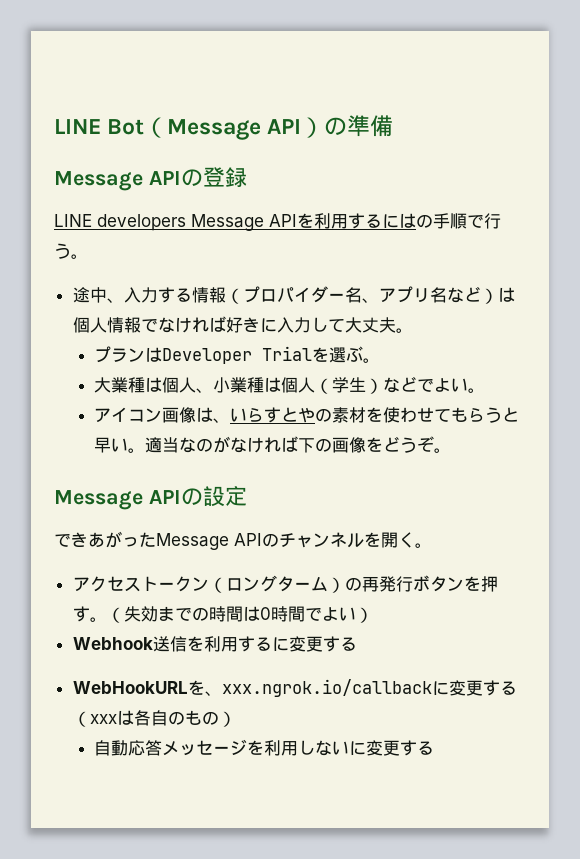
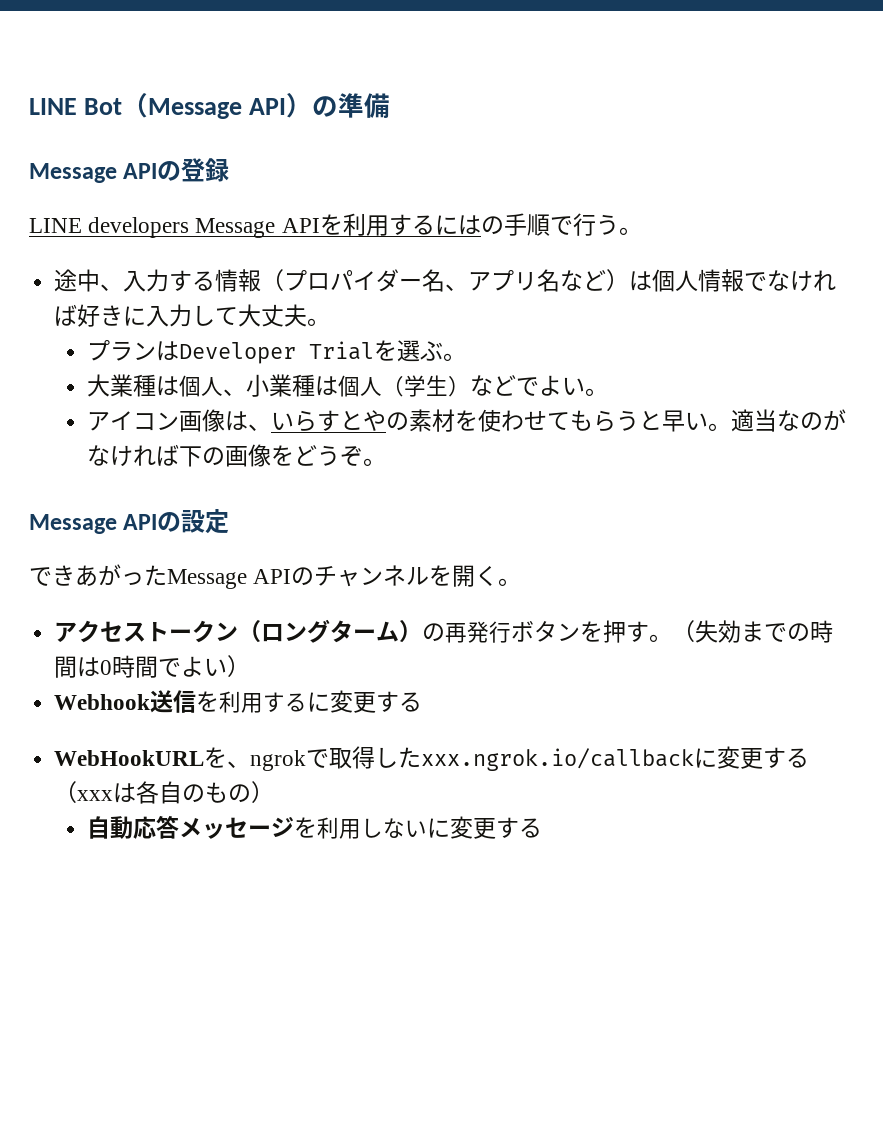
(222, 693) none -> [250,746,422,771] ngrokで取得した

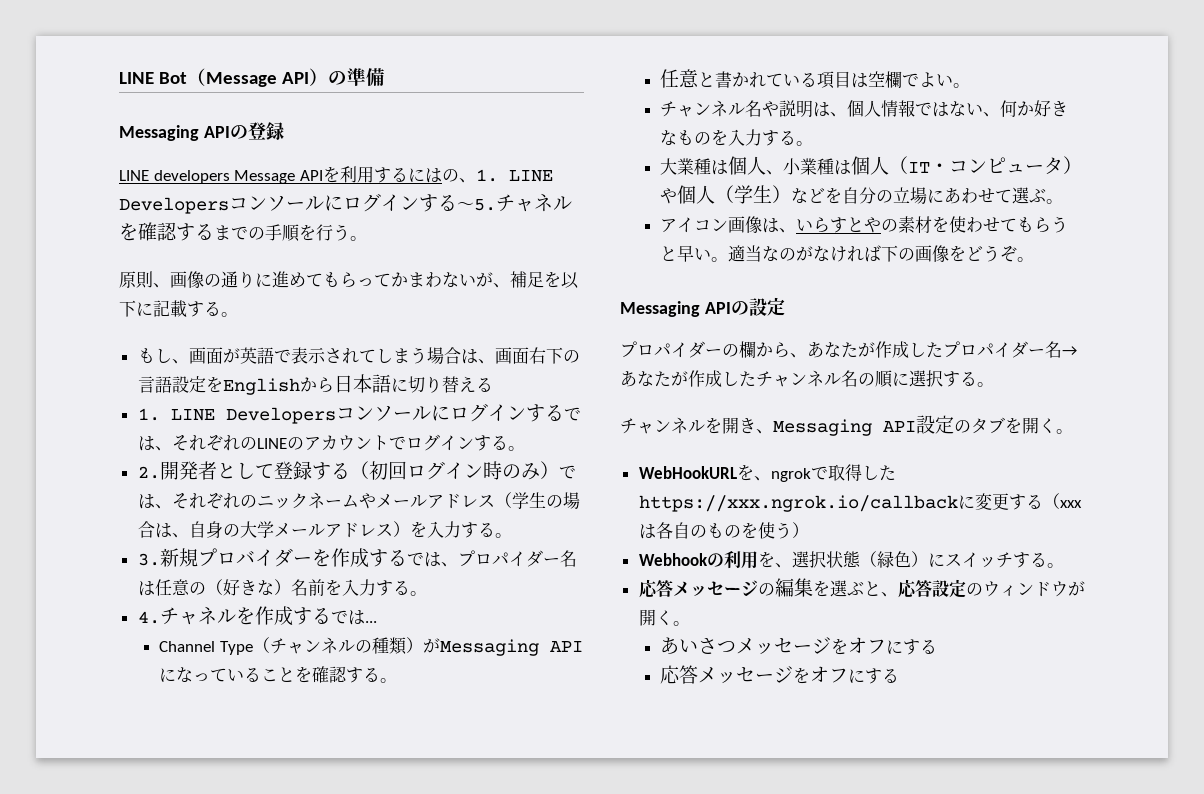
[29,163,117,183] Message -> [119,125,199,141] Messaging
[503,213,642,236] [54,269,837,292] [54,304,331,327] [87,339,444,364] 手順で行う。 // 途中、入力する情報（プロパイダー名、アプリ名など）は個人情報でなければ好きに入力して大丈夫。 // プランはDeveloper Trialを選ぶ -> [458,169,553,183] [119,193,572,214] [119,222,367,242] [119,271,579,289] [119,300,238,318] [137,347,580,364] [137,374,493,395] [137,403,581,424] [137,434,525,451] [137,461,576,480] [137,492,580,509] [137,521,512,538] [137,548,577,568] [137,579,427,596] [137,606,377,626] [159,637,583,656] [159,666,398,683] [660,69,971,89] [660,100,1069,118] [660,129,797,146] 、1. LINE Developersコンソールにログインする〜5.チャネルを確認するまでの手順を行う。 // 原則、画像の通りに進めてもらってかまわないが、補足を以下に記載する。 // もし、画面が英語で表示されてしまう場合は、画面右下の言語設定をEnglishから日本語に切り替える // 1. LINE Developersコンソールにログインするでは、それぞれのLINEのアカウントでログインする。 // 2.開発者として登録する（初回ログイン時のみ）では、それぞれのニックネームやメールアドレス（学生の場合は、自身の大学メールアドレス）を入力する。 // 3.新規プロバイダーを作成するでは、プロパイダー名は任意の（好きな）名前を入力する。 // 4.チャネルを作成するでは... // Channel Type（チャンネルの種類）がMessaging APIになっていることを確認する。 // 任意と書かれている項目は空欄でよい。 // チャンネル名や説明は、個人情報ではない、何か好きなものを入力する
[404,375,586,397] 学生）などでよい -> [908,156,1083,175] [660,185,1047,204] IT・コンピュータ）や個人（学生）などを自分の立場にあわせて選ぶ
[29,514,117,534] Message -> [620,301,700,317] Messaging
[29,564,522,589] [54,619,834,643] [54,655,251,678] [54,690,423,713] できあがったMessage APIのチャンネルを開く。 // アクセストークン（ロングターム）の再発行ボタンを押す。（失効までの時間は0時間でよい） // Webhook送信を利用するに変更する -> [620,341,1077,358] [620,370,994,388] [620,415,1073,436] プロパイダーの欄から、あなたが作成したプロパイダー名→あなたが作成したチャンネル名の順に選択する。 // チャンネルを開き、Messaging API設定のタブを開く。
[421,748,695,771] xxx.ngrok.io/callback -> [638,495,958,512] https://xxx.ngrok.io/callback
[251,781,275,803] [87,815,497,839] ） // 自動応答メッセージを利用しないに変更 -> [740,522,809,539] [638,551,1064,569] [638,578,1085,598] [638,609,690,626] [660,637,938,655] [660,665,866,684] を使う） // Webhookの利用を、選択状態（緑色）にスイッチする。 // 応答メッセージの編集を選ぶと、応答設定のウィンドウが開く。 // あいさつメッセージをオフにする // 応答メッセージをオフに

